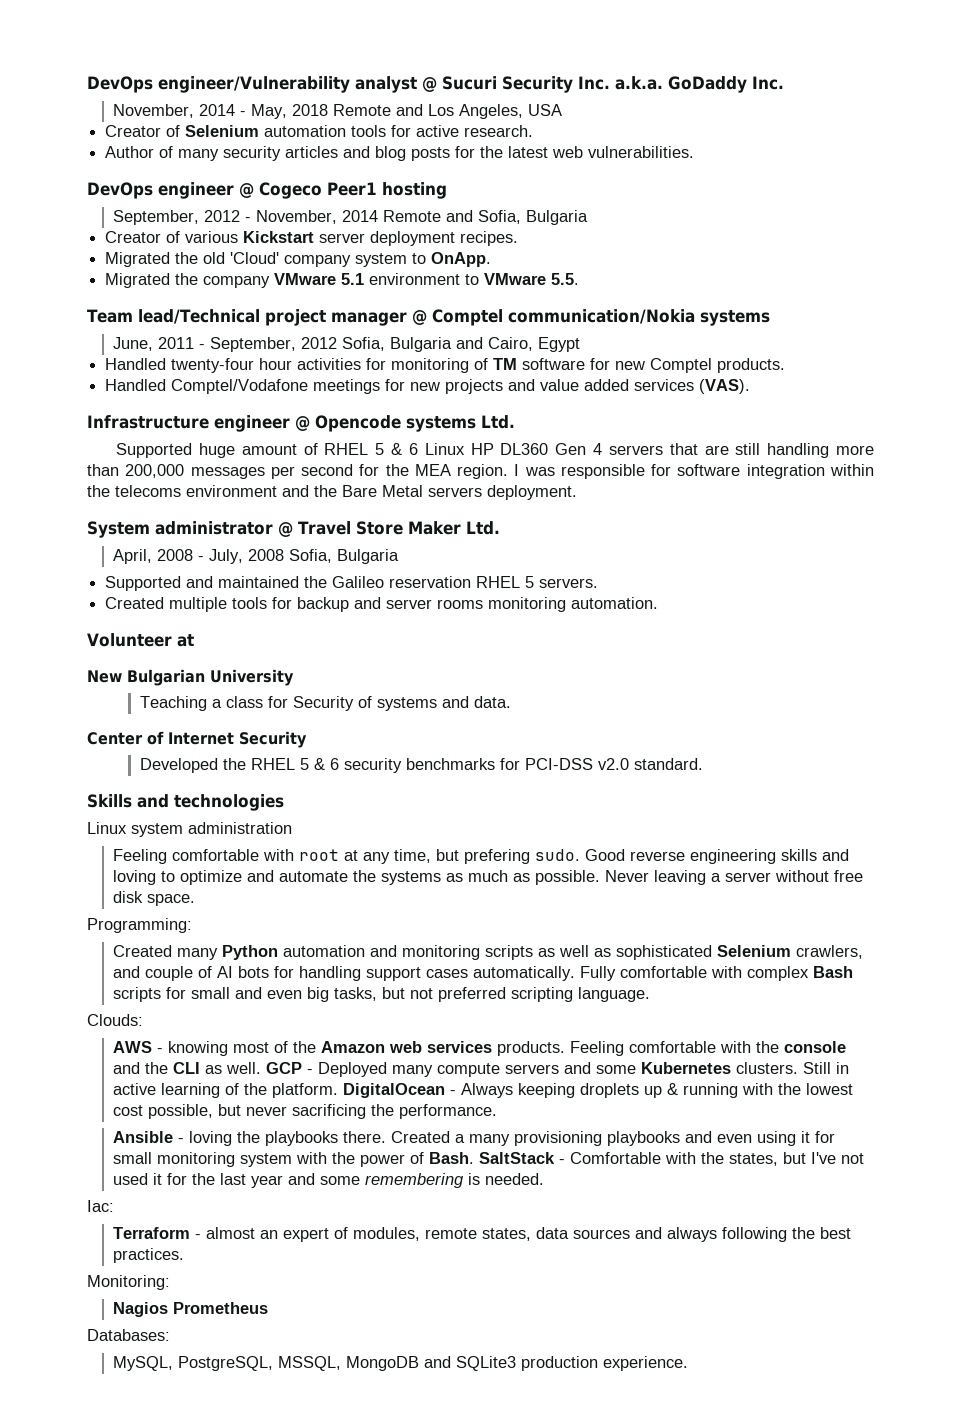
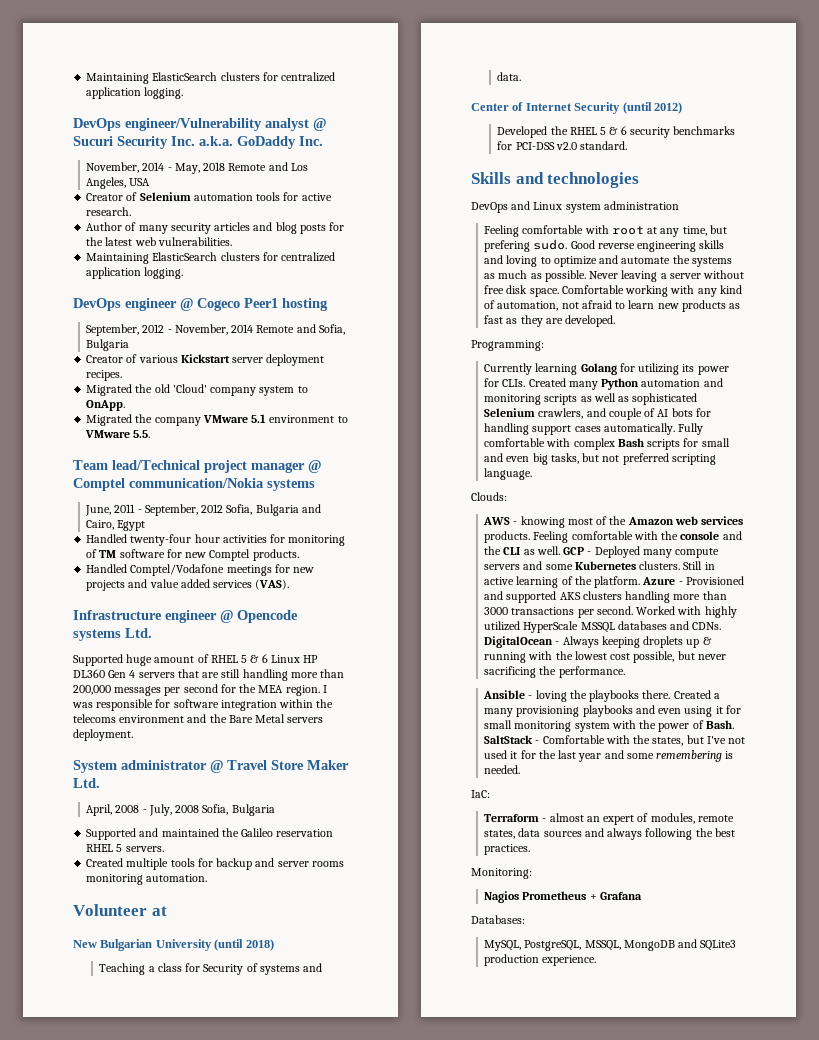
(87, 84) none -> [86,72,336,84] [86,87,184,99] Maintaining ElasticSearch clusters for centralized application logging. //
(695, 152) none -> [86,252,336,264] [86,267,184,279] // Maintaining ElasticSearch clusters for centralized application logging.
(294, 677) none -> [214,939,274,951] (until 2018)
(307, 739) none -> [622,102,682,114] (until 2012)
(284, 802) none -> [471,201,531,213] DevOps and
[87,918,192,933] // Programming: // -> [561,285,742,297] [484,300,741,312] [484,315,616,327] [471,340,544,351] [484,363,729,375] [484,378,526,387] Comfortable working with any kind of automation, not afraid to learn new products as fast as they are developed. // Programming: // Currently learning Golang for utilizing its power for CLIs.
(339, 1090) none -> [642,576,744,585] [484,591,727,603] [484,606,737,618] [484,621,722,633] Azure - Provisioned and supported AKS clusters handling more than 3000 transactions per second. Worked with highly utilized HyperScale MSSQL databases and CDNs.
[87,1200,114,1212] Iac: -> [471,790,490,798] IaC:
(269, 1308) none -> [589,892,642,900] + Grafana

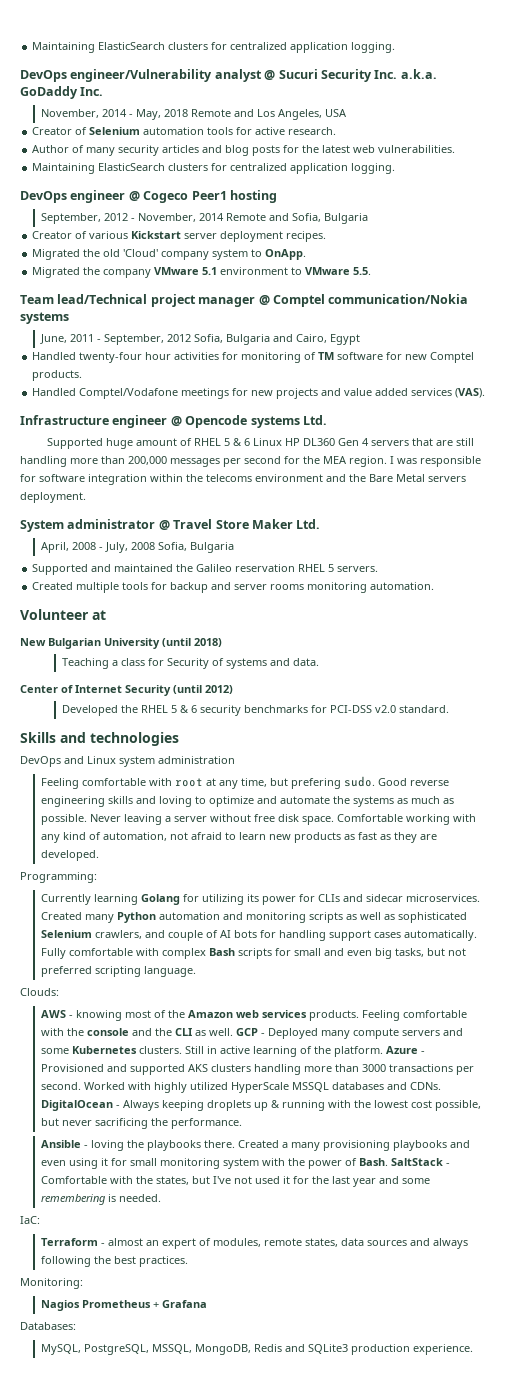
[502,379,526,387] CLIs. -> [317,894,480,902] CLIs and sidecar microservices.
[623,940,675,951] MongoDB -> [194,1344,282,1355] MongoDB, Redis

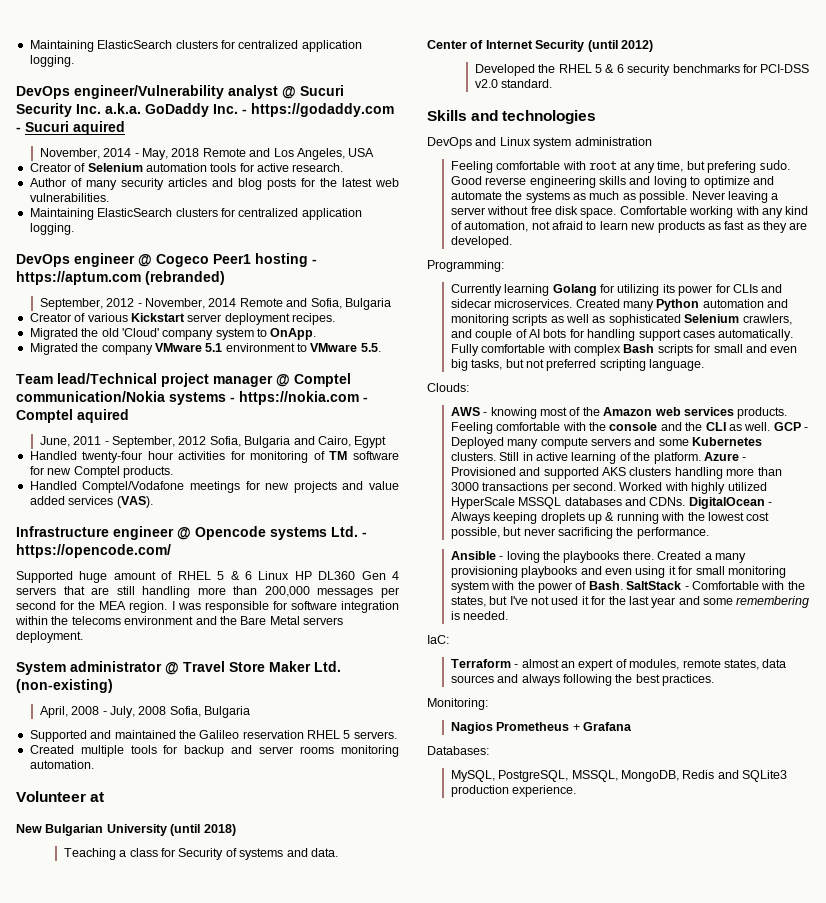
(104, 91) none -> [242,103,394,117] [16,121,125,135] - https://godaddy.com - Sucuri aquired
(277, 196) none -> [312,259,317,264] [16,271,225,285] - https://aptum.com (rebranded)
(69, 318) none -> [230,391,368,405] [16,409,129,423] - https://nokia.com - Comptel aquired
(327, 420) none -> [362,532,367,537] [16,544,171,558] - https://opencode.com/
(321, 524) none -> [16,679,113,693] (non-existing)

